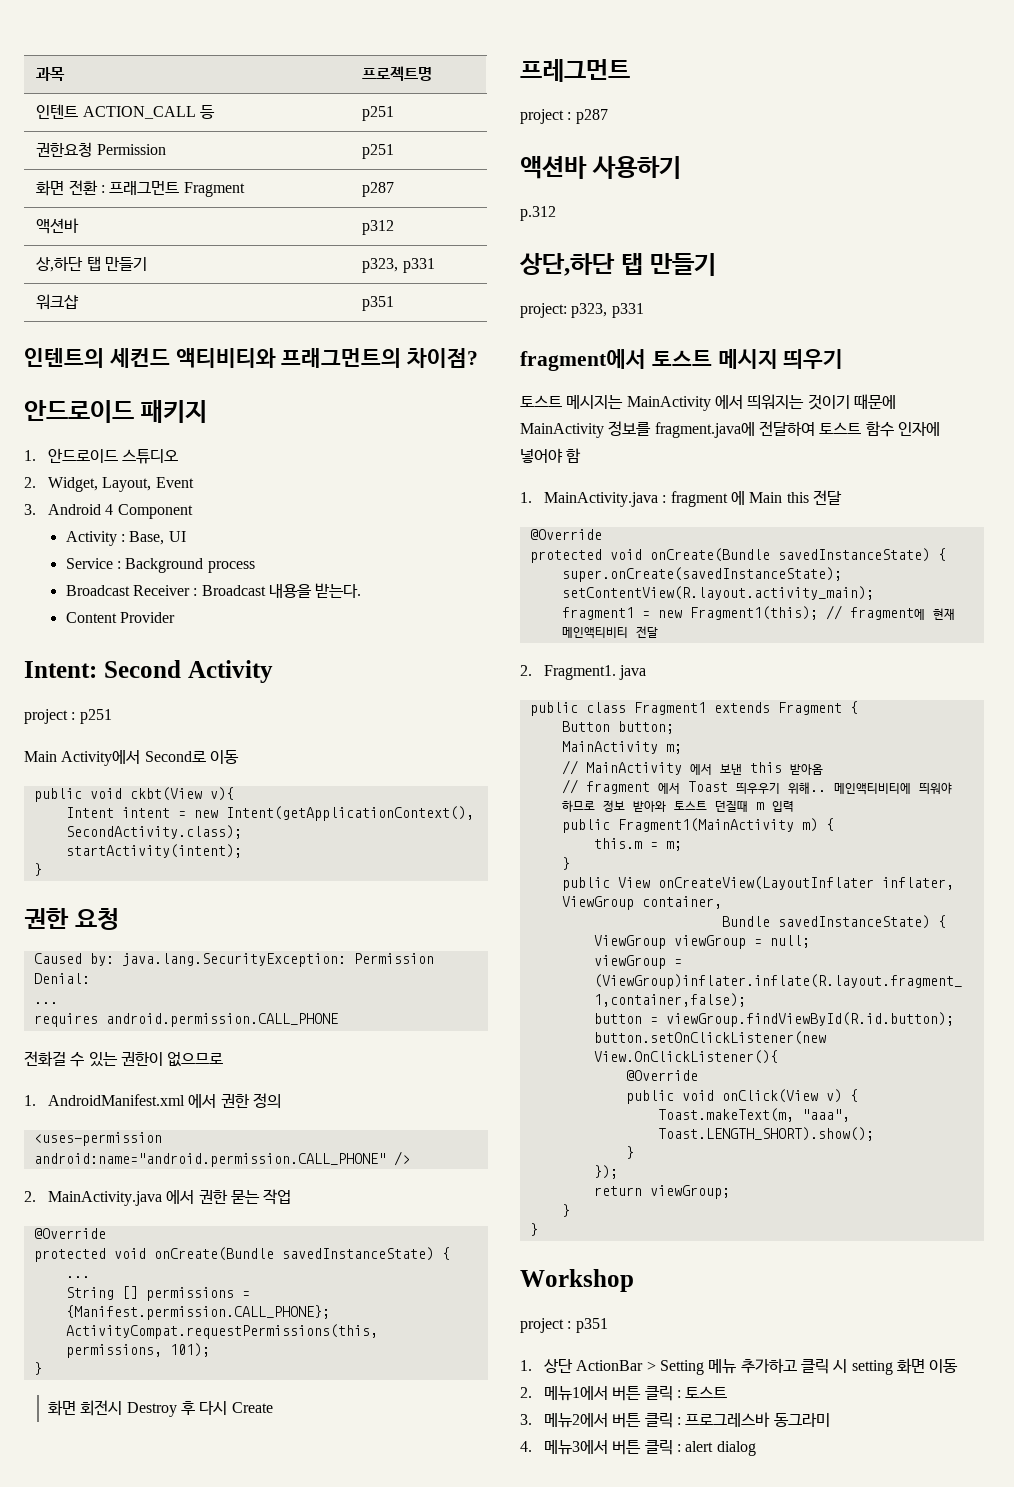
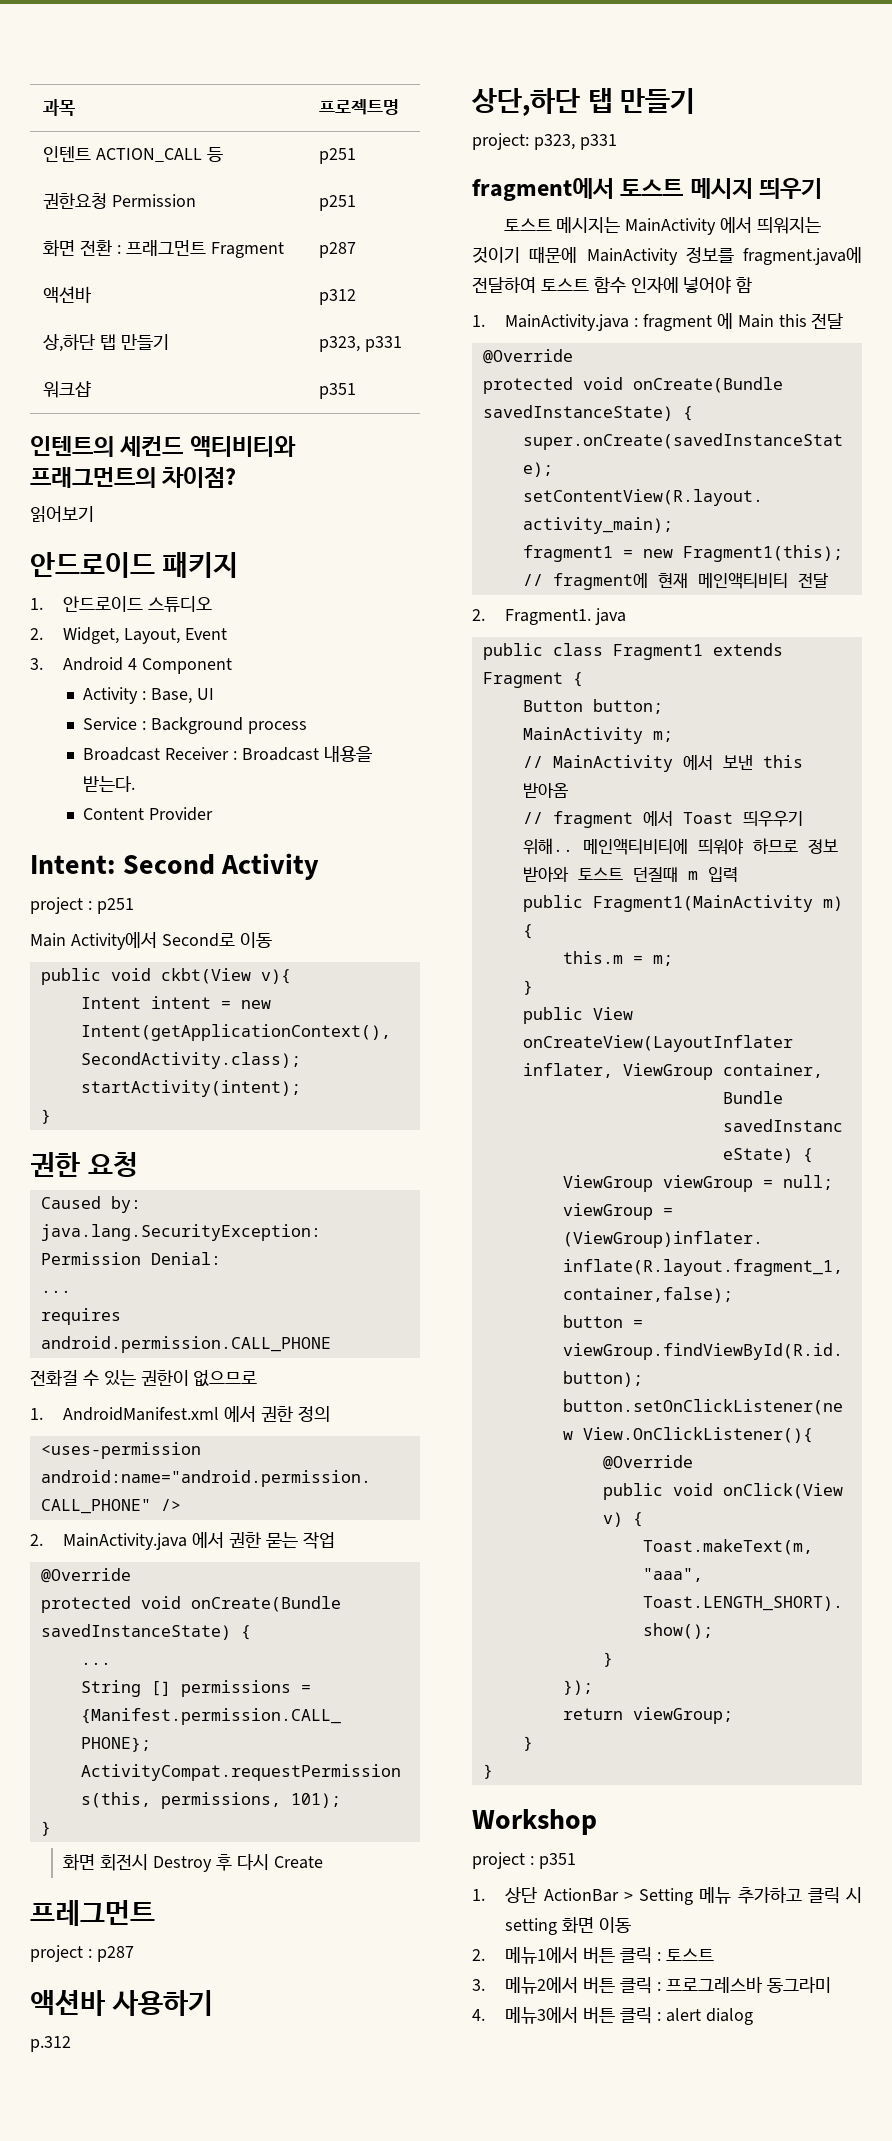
(479, 358) none -> [30,506,94,523] // 읽어보기

